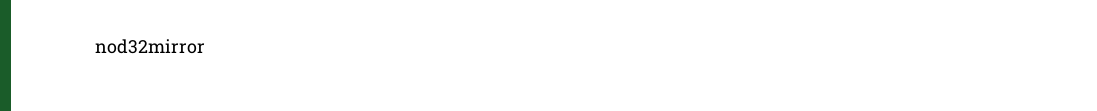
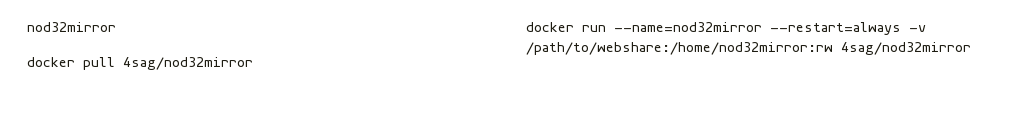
(205, 46) none -> [27,57,253,70] [526,22,926,35] [526,42,971,55] // docker pull 4sag/nod32mirror // docker run --name=nod32mirror --restart=always -v /path/to/webshare:/home/nod32mirror:rw 4sag/nod32mirror

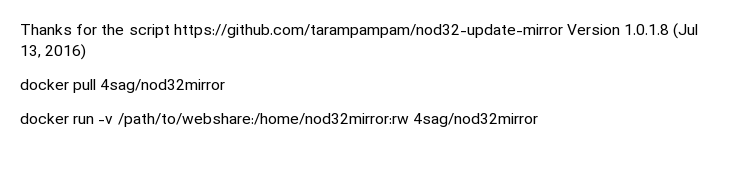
[27,22,116,32] nod32mirror -> [20,23,699,39] [20,44,87,60] Thanks for the script https://github.com/tarampampam/nod32-update-mirror Version 1.0.1.8 (Jul 13, 2016)
[614,22,901,35] --name=nod32mirror --restart=always -> (95, 120) none

